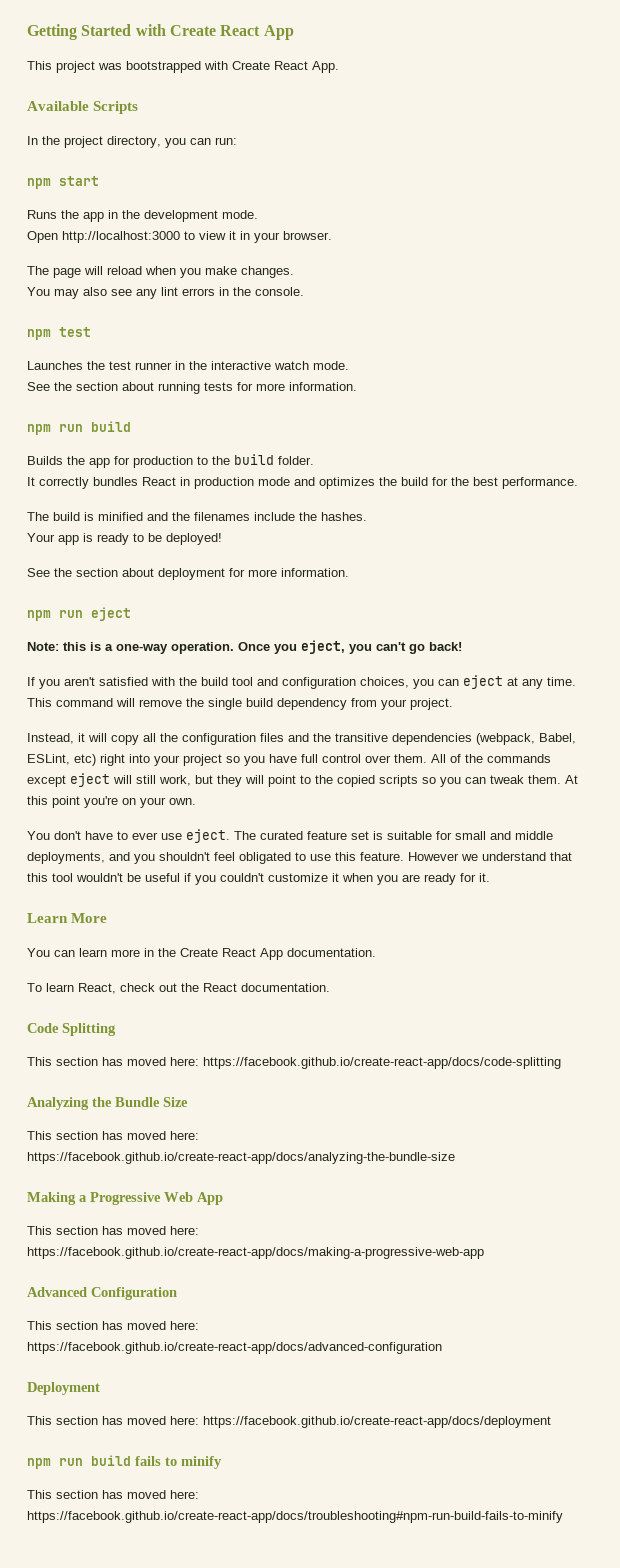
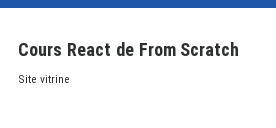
[27,24,294,40] [27,61,339,73] [27,101,139,114] [27,136,237,148] [27,176,99,189] [27,210,258,222] [27,231,332,243] [27,266,294,278] [27,287,304,299] [27,327,91,340] [27,361,349,370] [27,382,357,394] [27,421,131,435] [27,454,314,468] [27,477,578,489] [27,512,367,521] [27,533,222,545] [27,568,349,580] [27,607,131,621] [27,640,462,654] [27,675,576,689] [27,698,453,710] [27,733,576,745] [27,754,551,766] [27,773,578,787] [27,796,196,808] [27,829,553,843] [27,852,572,864] [27,873,490,885] [27,913,108,923] [27,948,376,960] [27,983,330,994] [27,1023,116,1036] [27,1057,561,1069] [27,1097,188,1110] [27,1131,199,1140] [27,1152,455,1164] [27,1192,223,1205] [27,1226,199,1235] [27,1247,484,1259] [27,1287,177,1300] [27,1321,199,1330] [27,1342,442,1354] [27,1382,100,1395] [27,1416,551,1428] [27,1455,222,1469] [27,1490,199,1499] [27,1511,563,1523] Getting Started with Create React App // This project was bootstrapped with Create React App. // Available Scripts // In the project directory, you can run: // npm start // Runs the app in the development mode. // Open http://localhost:3000 to view it in your browser. // The page will reload when you make changes. // You may also see any lint errors in the console. // npm test // Launches the test runner in the interactive watch mode. // See the section about running tests for more information. // npm run build // Builds the app for production to the build folder. // It correctly bundles React in production mode and optimizes the build for the best performance. // The build is minified and the filenames include the hashes. // Your app is ready to be deployed! // See the section about deployment for more information. // npm run eject // Note: this is a one-way operation. Once you eject, you can't go back! // If you aren't satisfied with the build tool and configuration choices, you can eject at any time. This command will remove the single build dependency from your project. // Instead, it will copy all the configuration files and the transitive dependencies (webpack, Babel, ESLint, etc) right into your project so you have full control over them. All of the commands except eject will still work, but they will point to the copied scripts so you can tweak them. At this point you're on your own. // You don't have to ever use eject. The curated feature set is suitable for small and middle deployments, and you shouldn't feel obligated to use this feature. However we understand that this tool wouldn't be useful if you couldn't customize it when you are ready for it. // Learn More // You can learn more in the Create React App documentation. // To learn React, check out the React documentation. // Code Splitting // This section has moved here: https://facebook.github.io/create-react-app/docs/code-splitting // Analyzing the Bundle Size // This section has moved here: https://facebook.github.io/create-react-app/docs/analyzing-the-bundle-size // Making a Progressive Web App // This section has moved here: https://facebook.github.io/create-react-app/docs/making-a-progressive-web-app // Advanced Configuration // This section has moved here: https://facebook.github.io/create-react-app/docs/advanced-configuration // Deployment // This section has moved here: https://facebook.github.io/create-react-app/docs/deployment // npm run build fails to minify // This section has moved here: https://facebook.github.io/create-react-app/docs/troubleshooting#npm-run-build-fails-to-minify -> [18,42,240,56] [18,75,71,83] Cours React de From Scratch // Site vitrine

